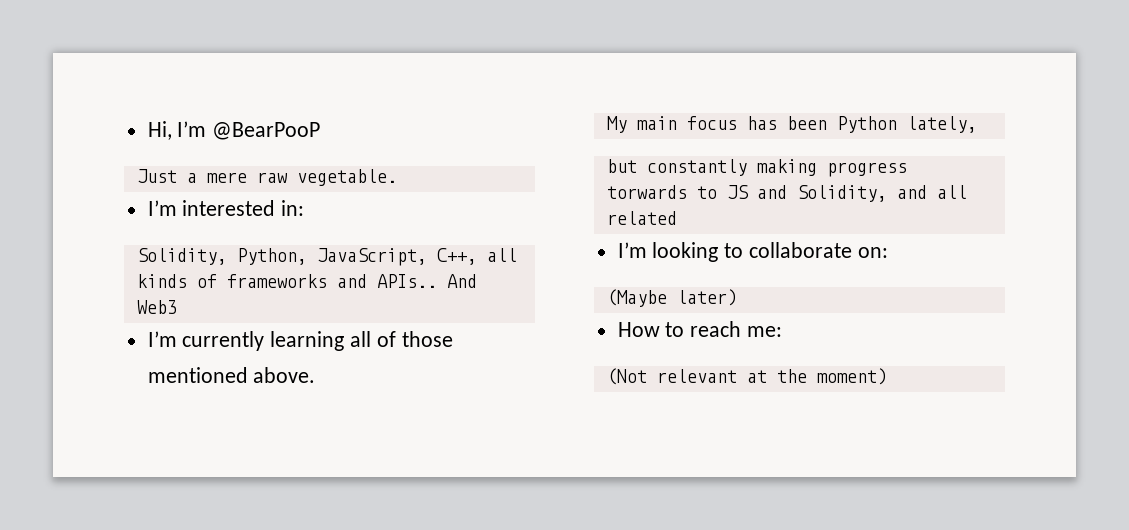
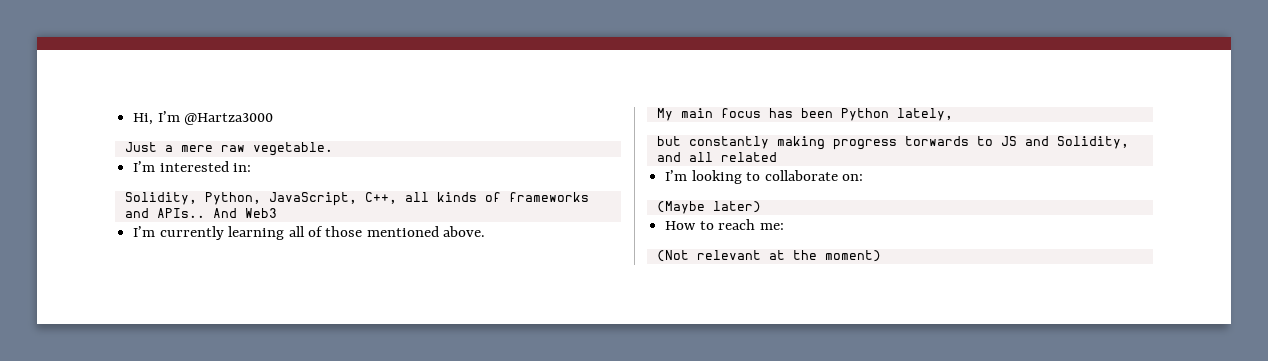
[212,122,321,140] @BearPooP -> [184,113,274,125] @Hartza3000

